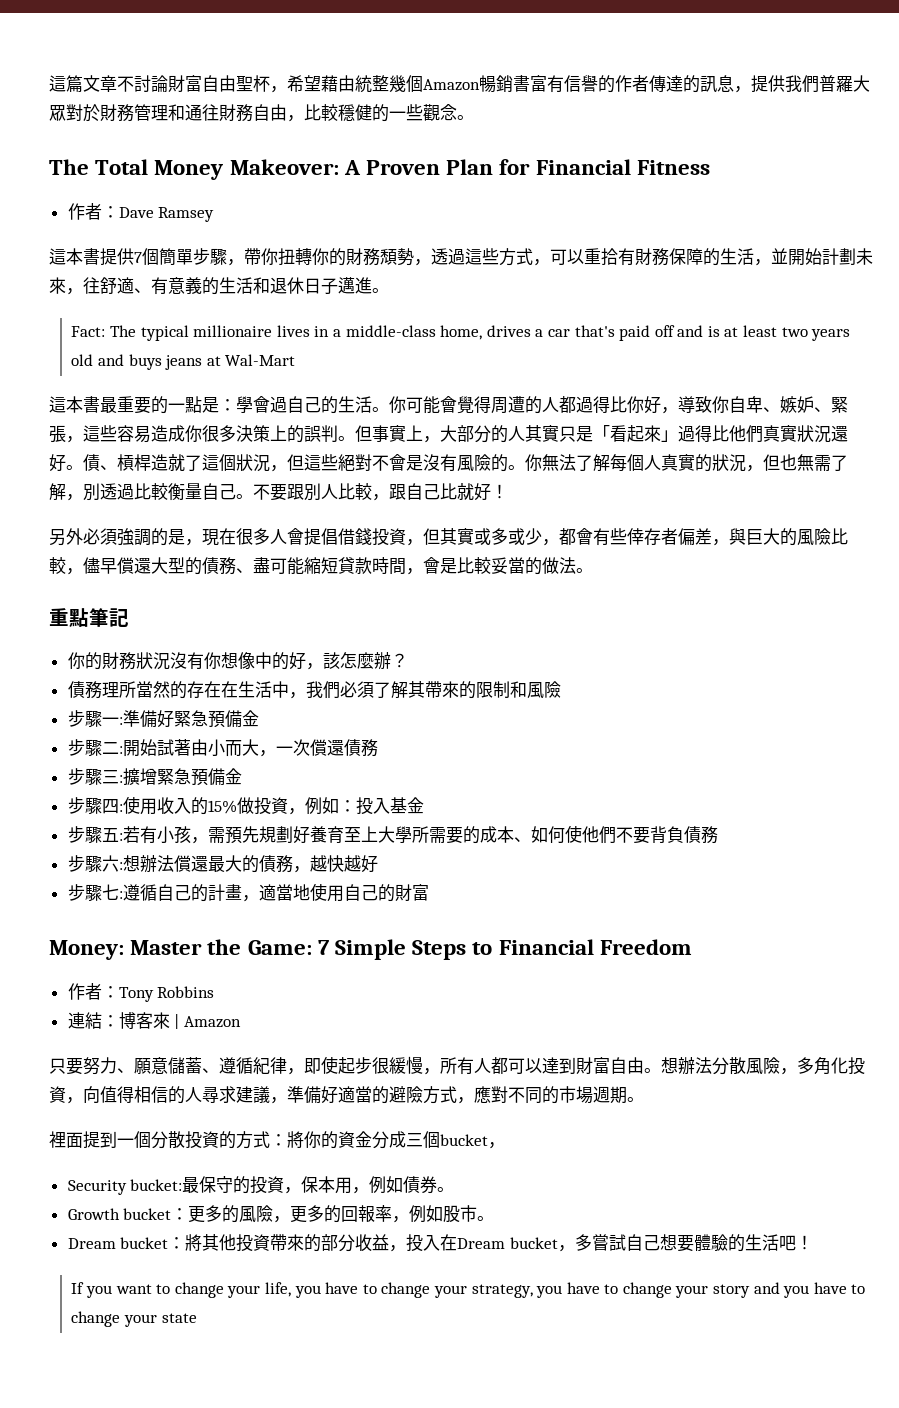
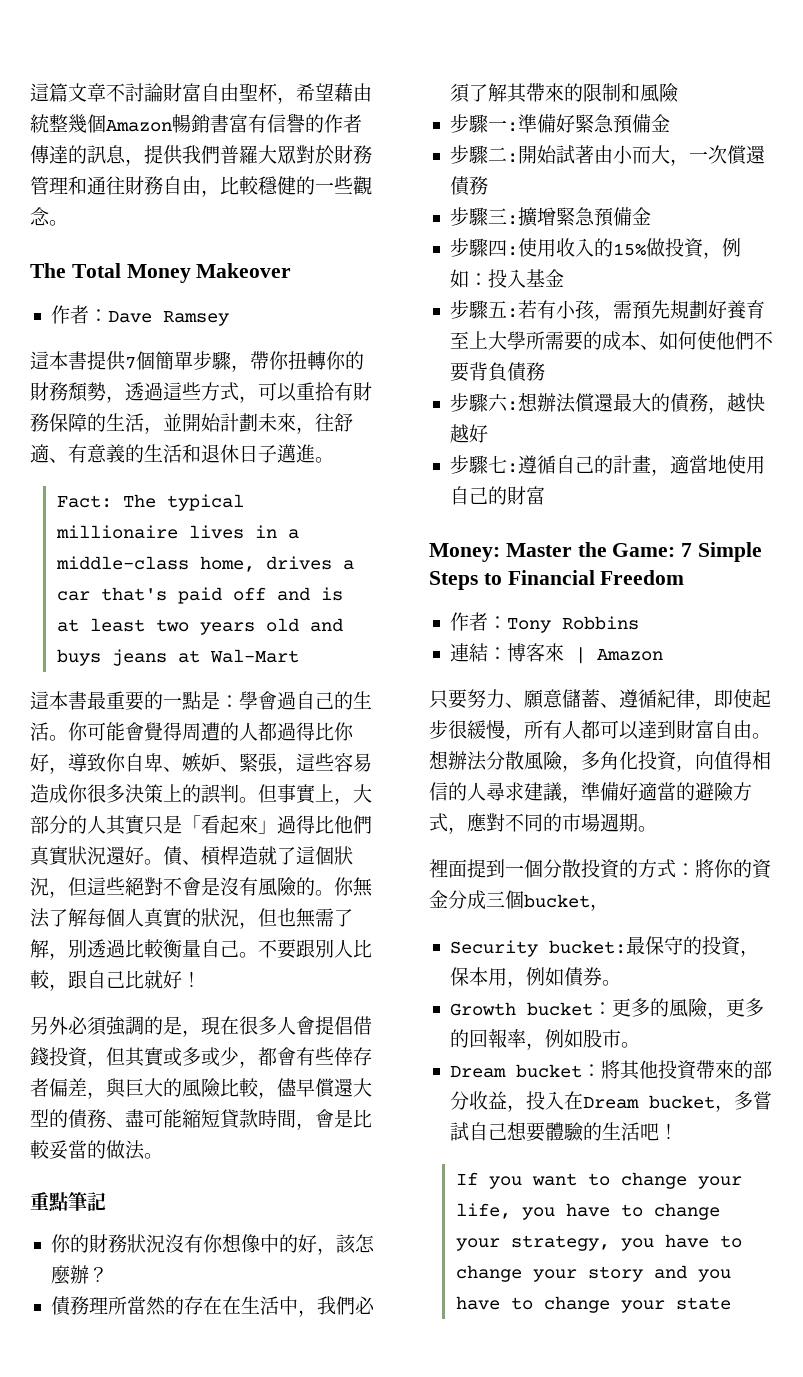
[229,159,710,175] Makeover: A Proven Plan for Financial Fitness -> [196,263,292,278] Makeover

